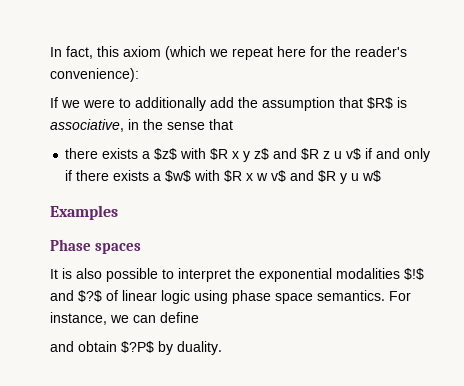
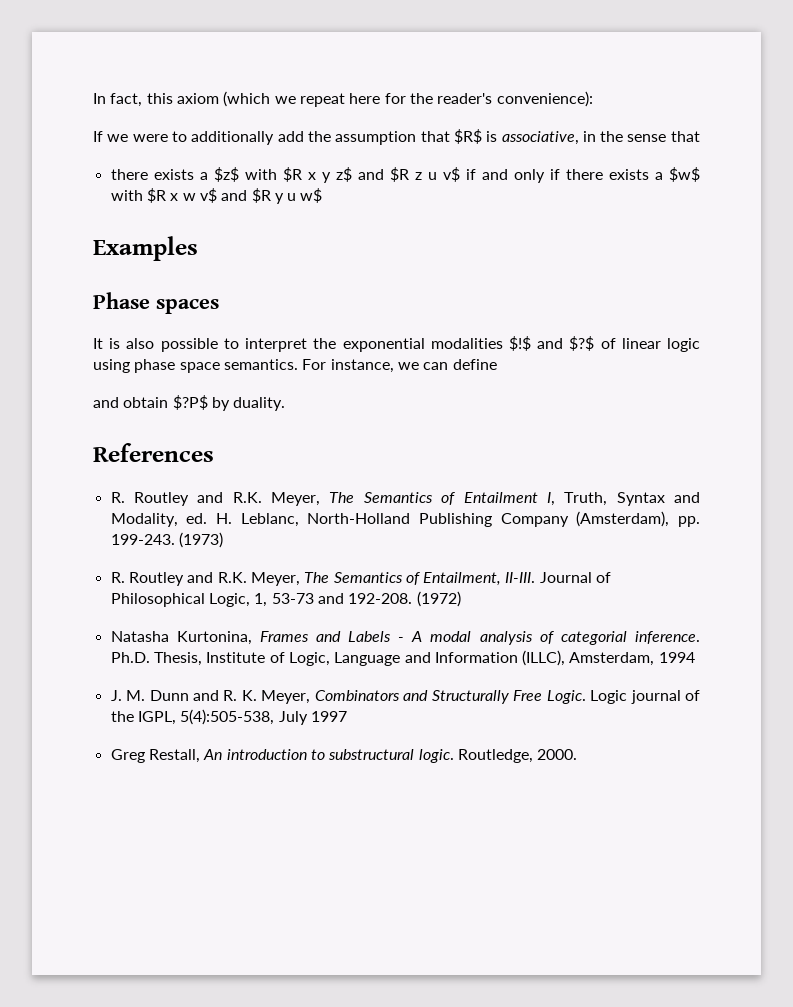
(222, 348) none -> [93,443,214,462] [110,492,700,506] [110,511,700,527] [110,532,223,548] [110,572,612,586] [110,591,461,607] [110,631,700,645] [110,650,695,666] [110,690,700,704] [110,709,347,725] [110,749,578,763] // References // R. Routley and R.K. Meyer, The Semantics of Entailment I, Truth, Syntax and Modality, ed. H. Leblanc, North-Holland Publishing Company (Amsterdam), pp. 199-243. (1973) // R. Routley and R.K. Meyer, The Semantics of Entailment, II-III. Journal of Philosophical Logic, 1, 53-73 and 192-208. (1972) // Natasha Kurtonina, Frames and Labels - A modal analysis of categorial inference. Ph.D. Thesis, Institute of Logic, Language and Information (ILLC), Amsterdam, 1994 // J. M. Dunn and R. K. Meyer, Combinators and Structurally Free Logic. Logic journal of the IGPL, 5(4):505-538, July 1997 // Greg Restall, An introduction to substructural logic. Routledge, 2000.

